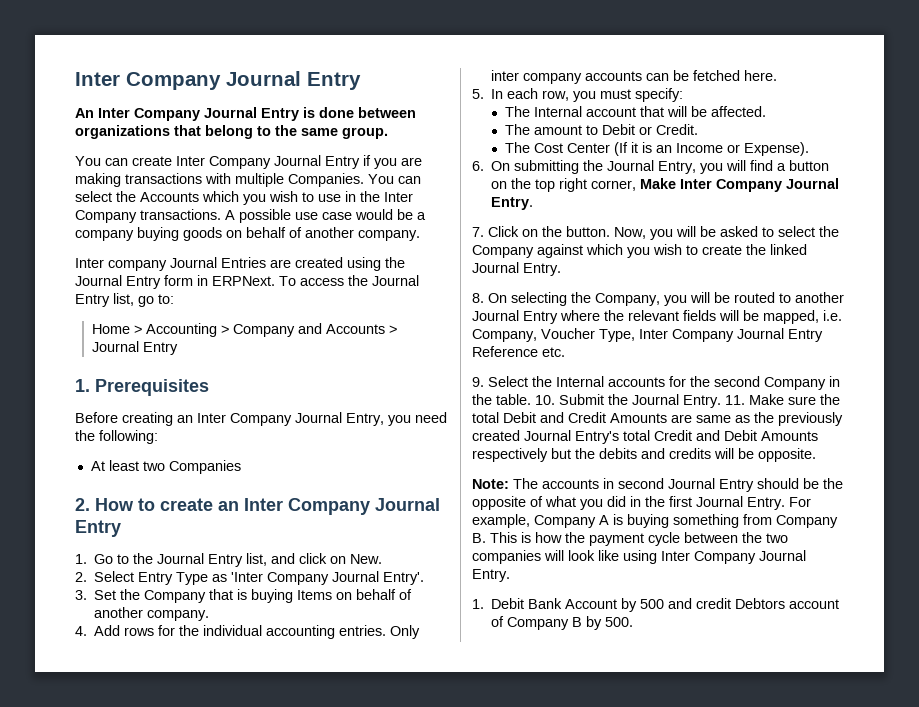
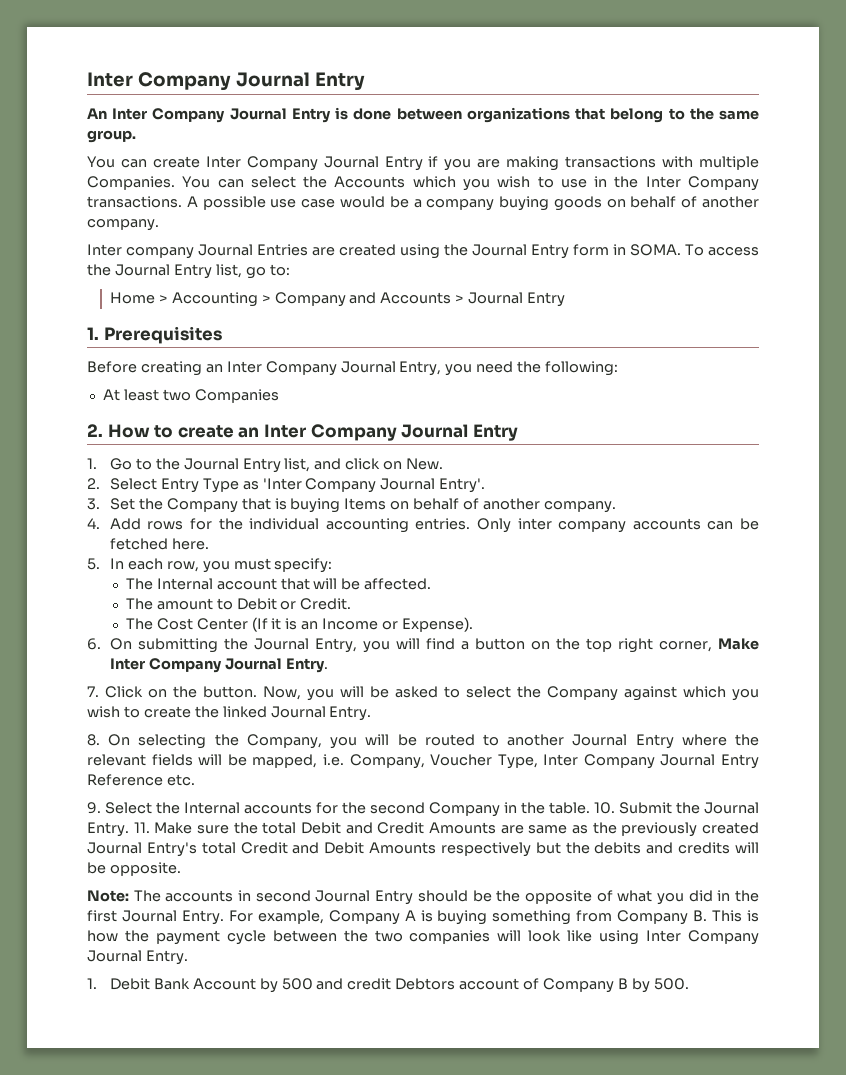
[212,276,275,286] ERPNext. -> [630,244,681,256] SOMA.

